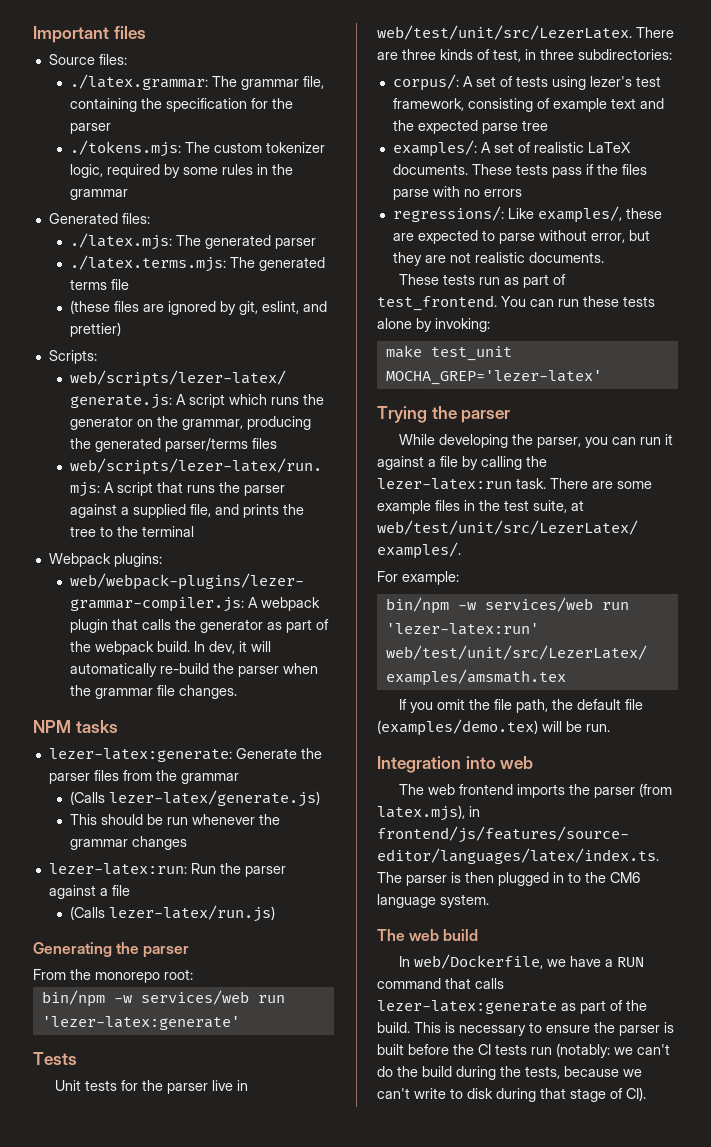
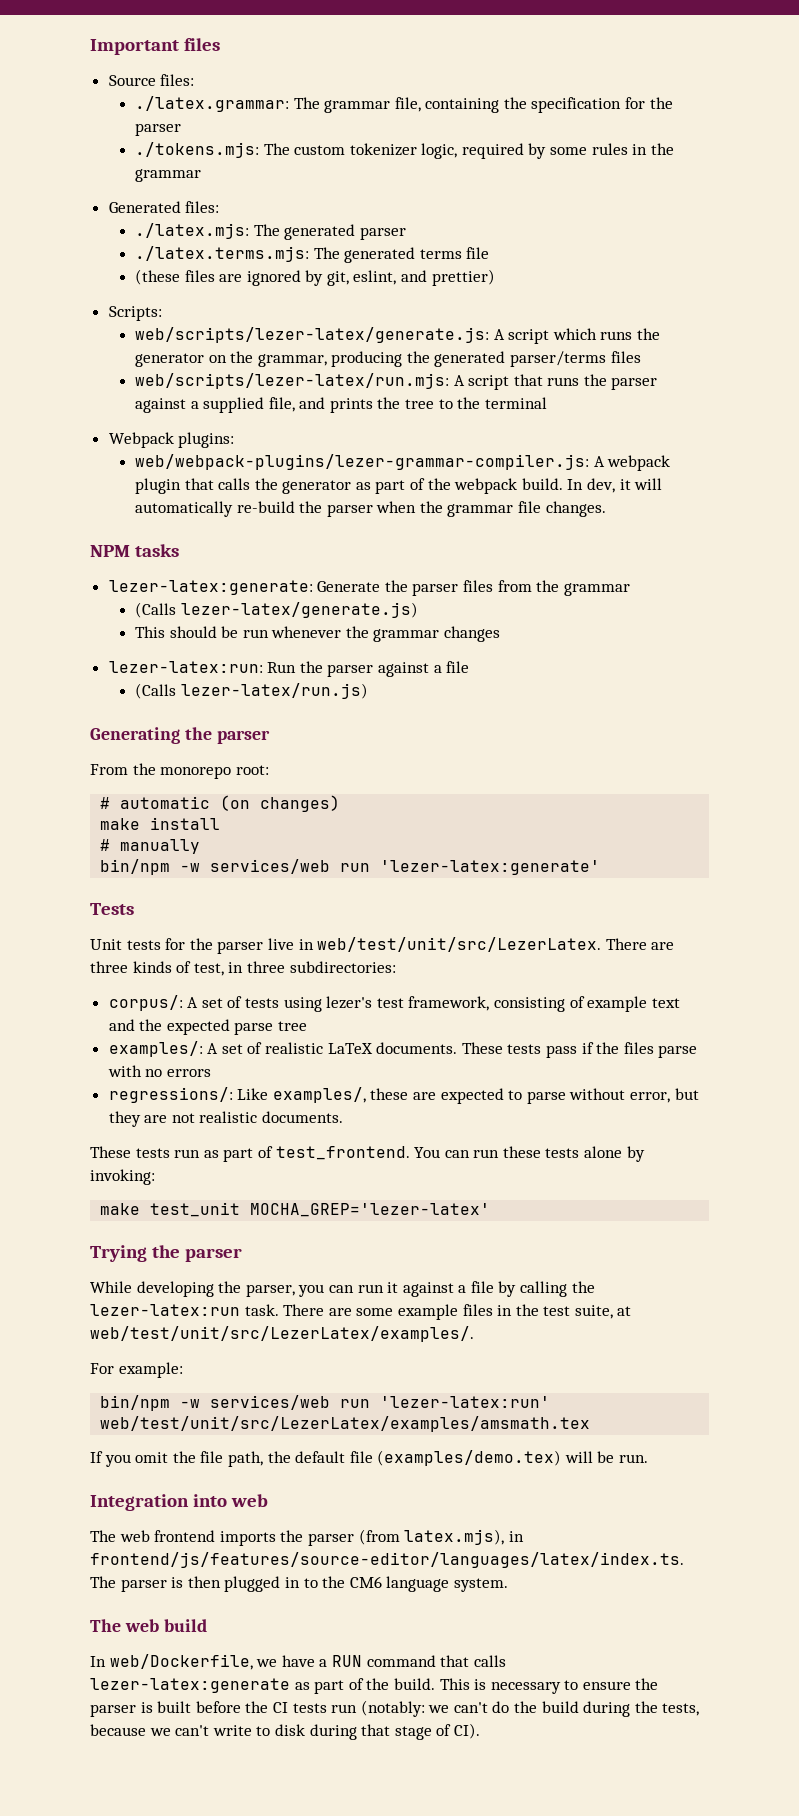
(193, 974) none -> [100,795,341,812] [100,817,221,830] [100,839,201,854] // # automatic (on changes) // make install // # manually

